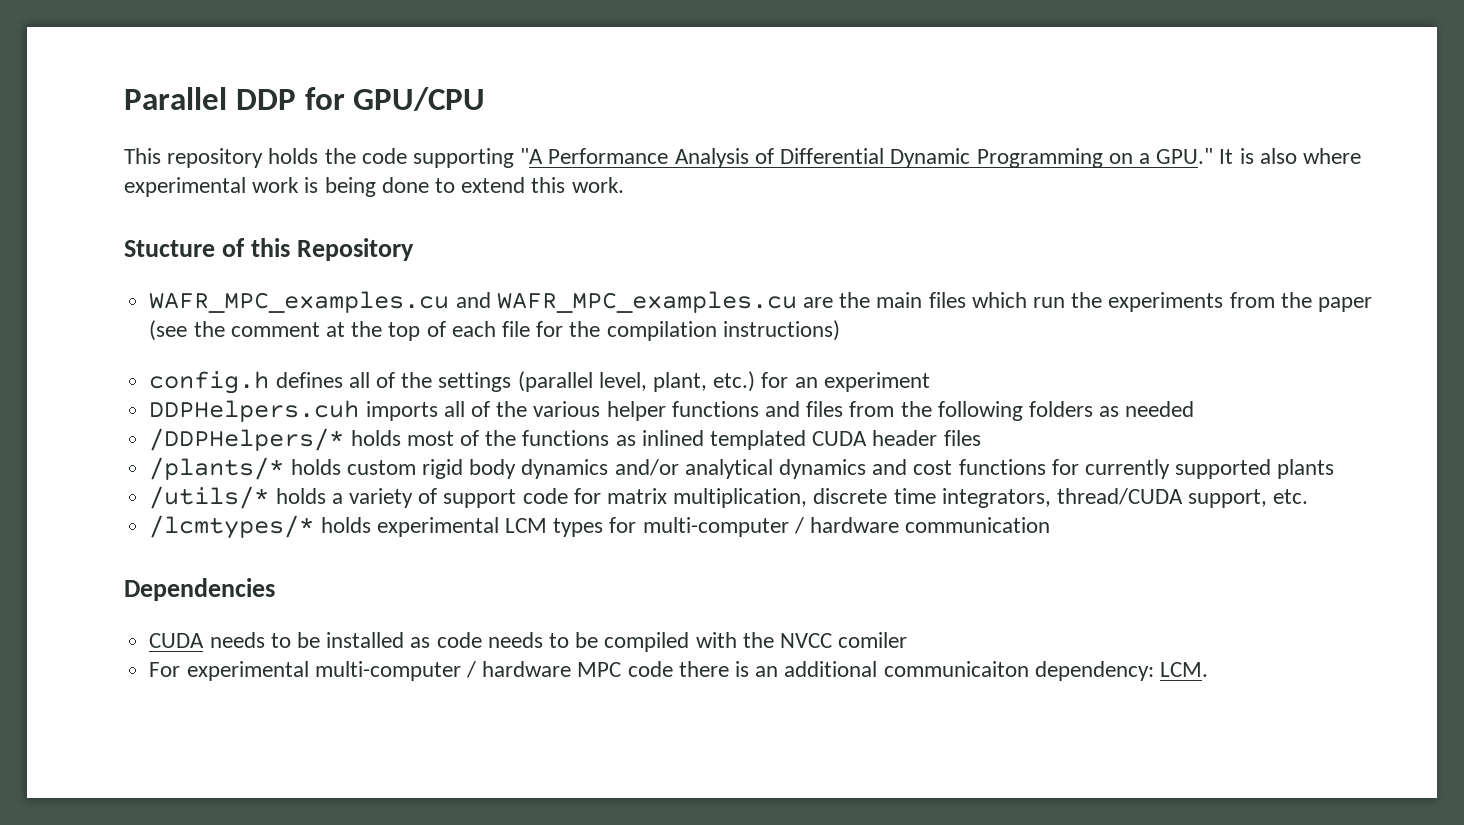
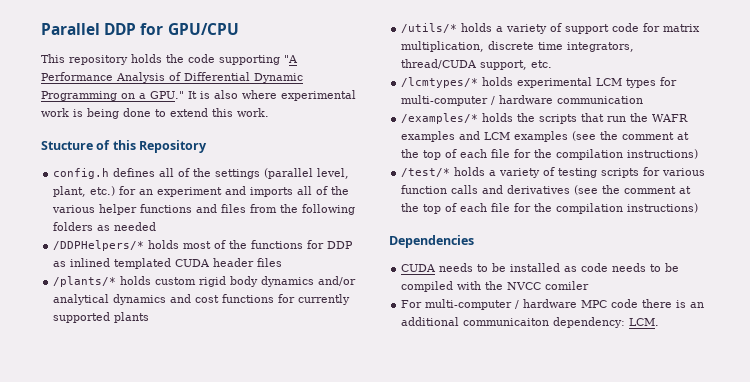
[149,291,1373,313] [149,320,840,341] // WAFR_MPC_examples.cu and WAFR_MPC_examples.cu are the main files which run the experiments from the paper (see the comment at the top of each file for the compilation instructions) -> (208, 146) none
[149,400,360,422] // DDPHelpers.cuh -> [225,186,247,195] and
(610, 438) none -> [307,240,354,249] for DDP
(1051, 525) none -> [401,113,689,124] [401,131,690,142] [401,149,699,160] [401,167,706,178] [401,185,692,195] [401,203,699,214] // /examples/* holds the scripts that run the WAFR examples and LCM examples (see the comment at the top of each file for the compilation instructions) // /test/* holds a variety of testing scripts for various function calls and derivatives (see the comment at the top of each file for the compilation instructions)
[186,661,309,681] experimental -> (423, 304) none

